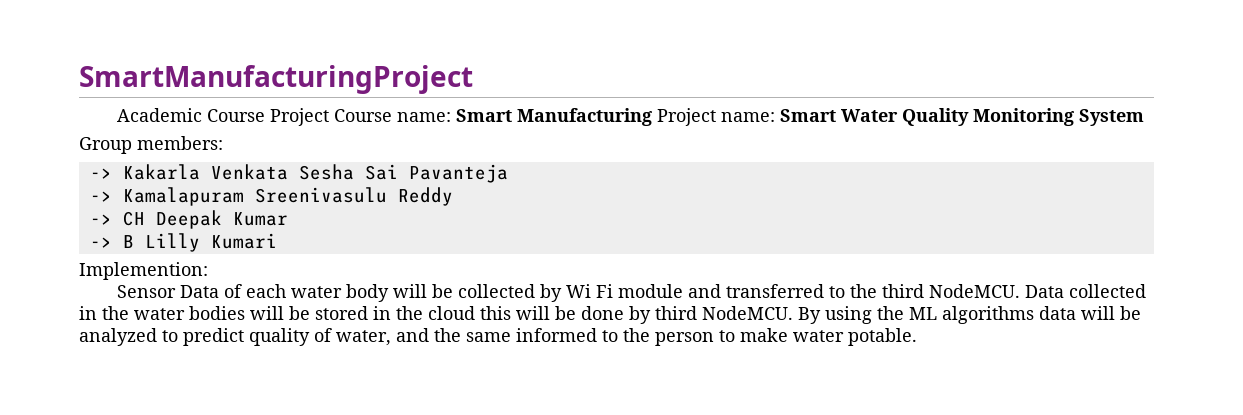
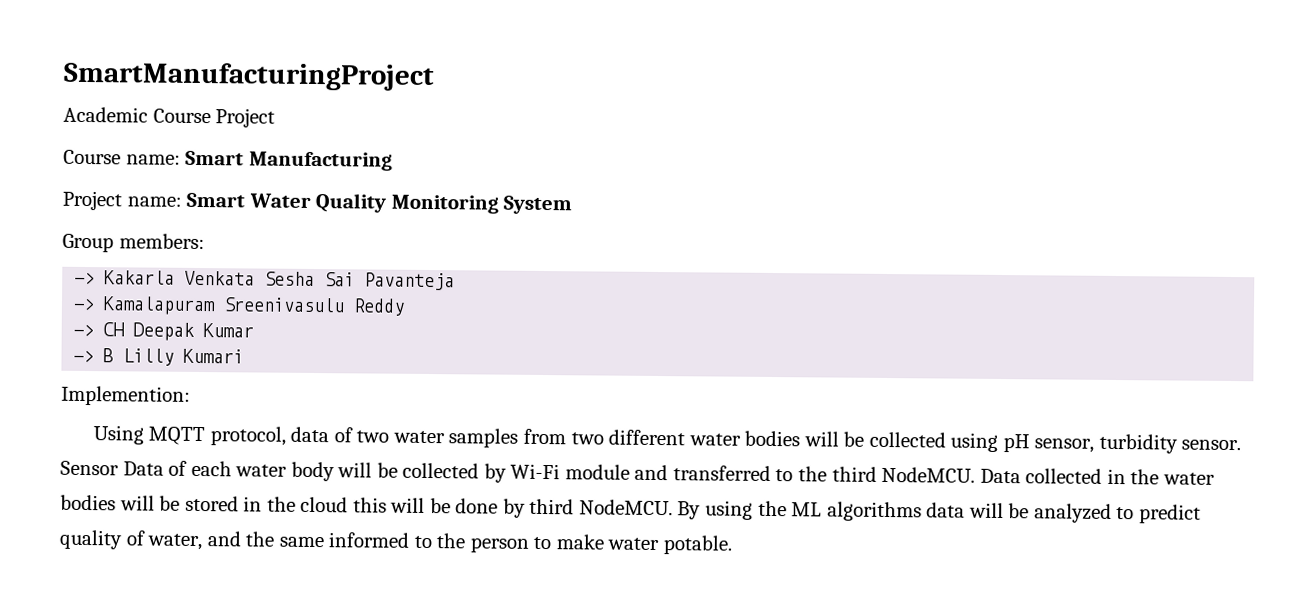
(329, 117) none -> (276, 118) //
(652, 117) none -> (393, 161) //
(208, 271) none -> [92,425,1242,454] Using MQTT protocol, data of two water samples from two different water bodies will be collected using pH sensor, turbidity sensor.
[565,284,613,298] Wi Fi -> [510,463,561,480] Wi-Fi

